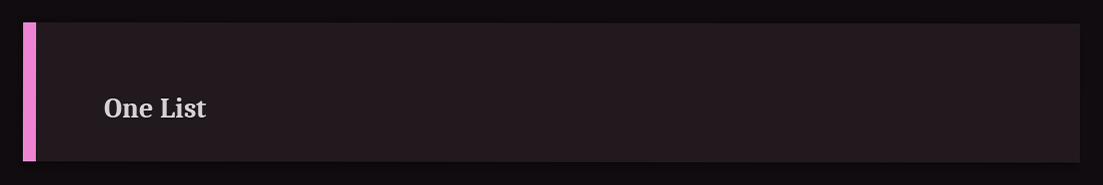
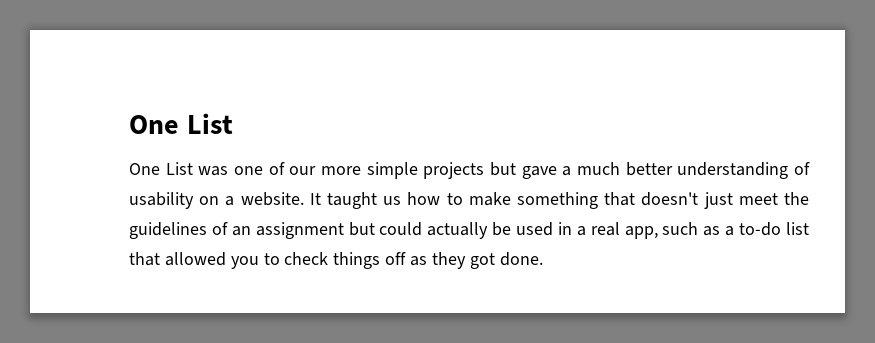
[103,97,208,118] One List -> [129,113,233,134] [129,162,810,179] [129,192,810,209] [129,222,809,239] [129,252,543,269] One List // One List was one of our more simple projects but gave a much better understanding of usability on a website. It taught us how to make something that doesn't just meet the guidelines of an assignment but could actually be used in a real app, such as a to-do list that allowed you to check things off as they got done.

